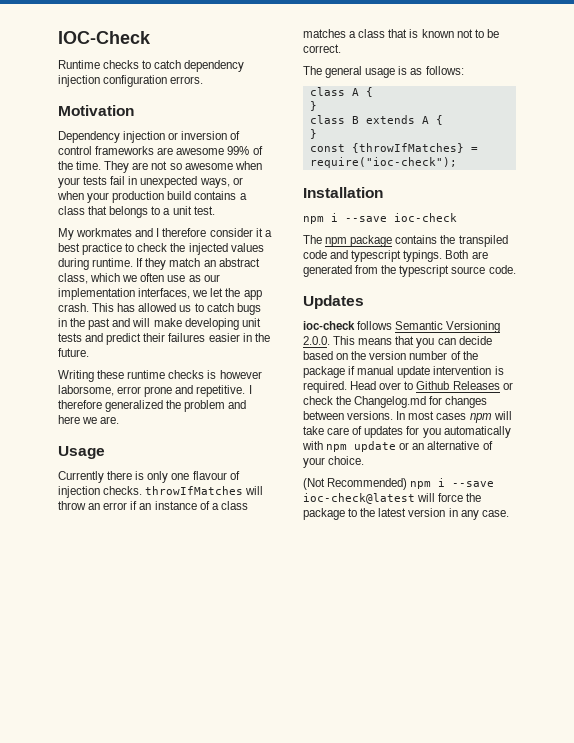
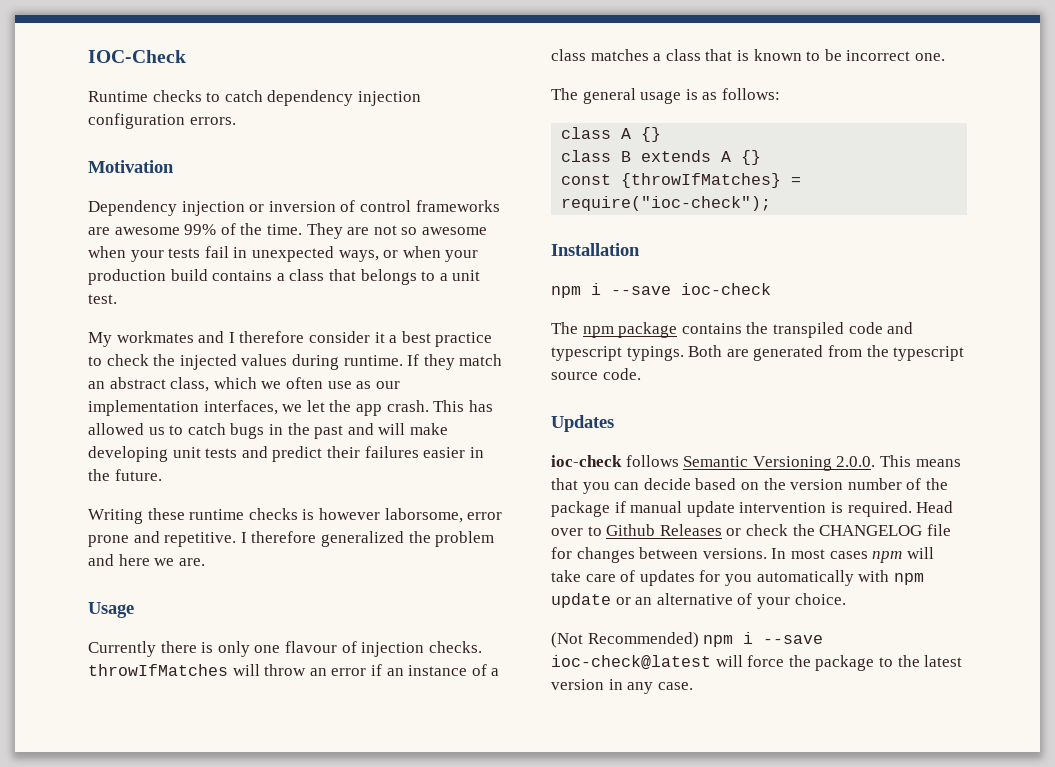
[456,29,473,38] not -> (802, 55) none
[303,44,341,53] correct. -> [846,50,945,61] incorrect one.
[365,87,373,97] [309,101,317,111] { // } -> [641,127,662,142] {}
[435,115,443,125] [309,129,317,139] { // } -> [741,150,762,165] {}
[354,396,427,408] Changelog.md -> [819,524,951,536] CHANGELOG file

